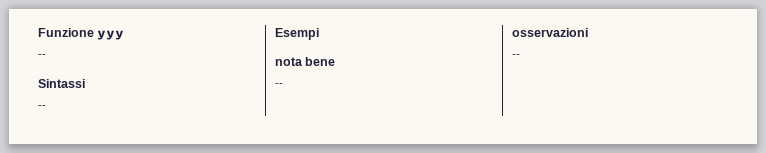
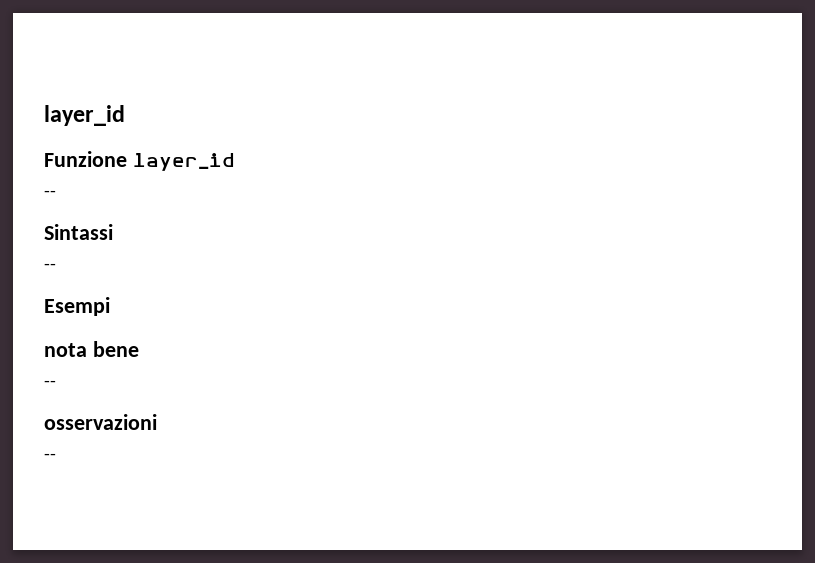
[38,28,125,40] Funzione yyy -> [44,105,125,126] [44,151,235,171] layer_id // Funzione layer_id

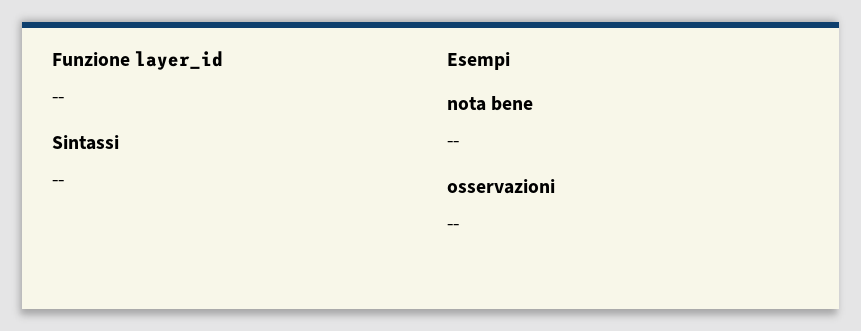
[44,105,125,126] layer_id // -> (52, 59) none

